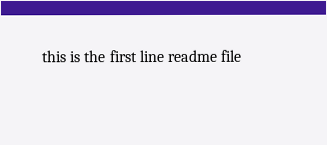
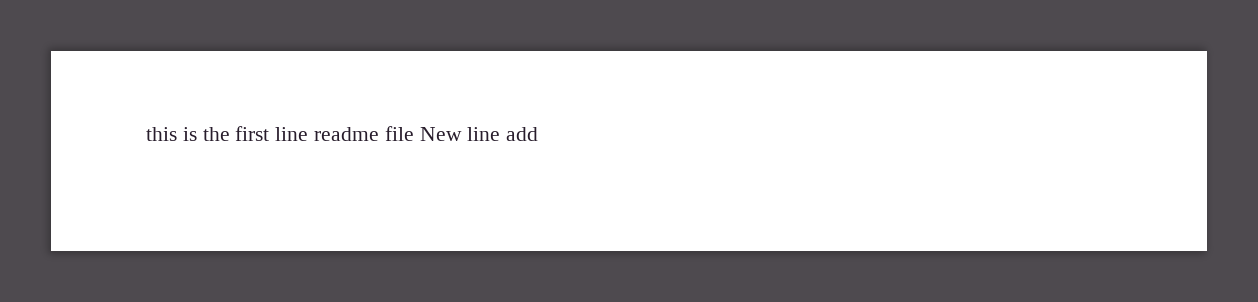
(242, 55) none -> [419,127,539,141] New line add

